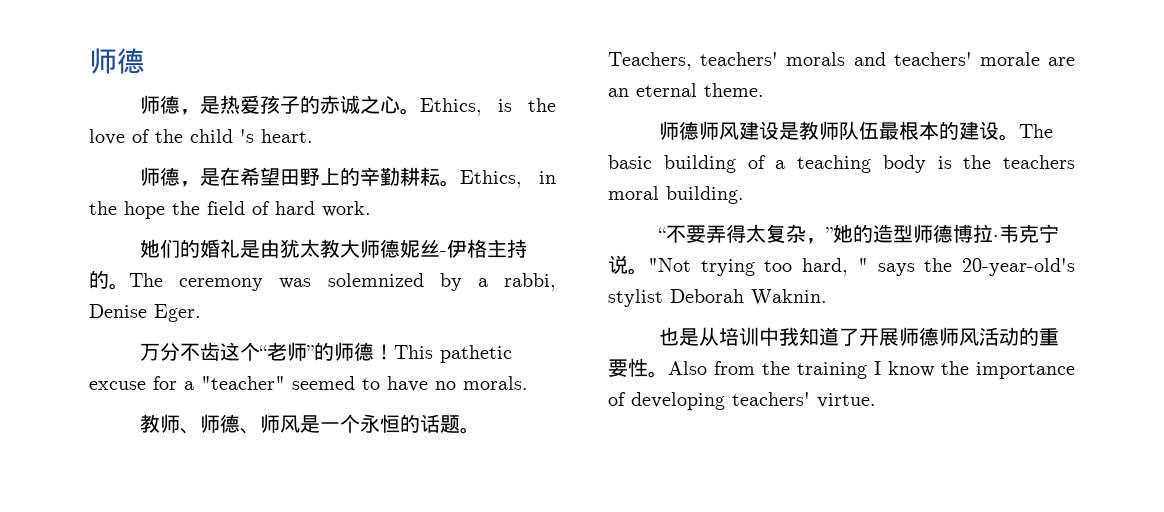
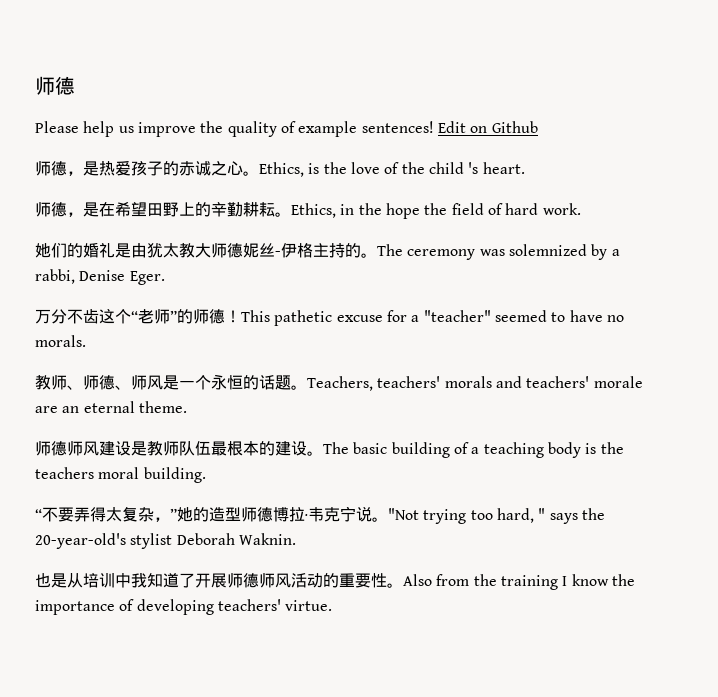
[89,48,145,74] 师德 -> [35,76,75,95] [35,121,538,137] 师德 // Please help us improve the quality of example sentences! Edit on Github

